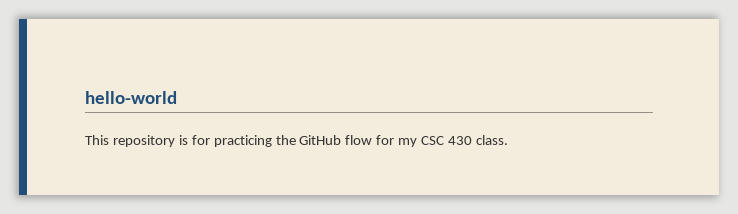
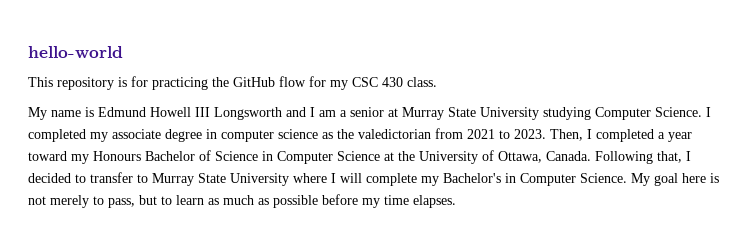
(508, 140) none -> [28,107,711,120] [28,128,692,142] [28,150,691,164] [28,172,719,186] [28,194,456,208] // My name is Edmund Howell III Longsworth and I am a senior at Murray State University studying Computer Science. I completed my associate degree in computer science as the valedictorian from 2021 to 2023. Then, I completed a year toward my Honours Bachelor of Science in Computer Science at the University of Ottawa, Canada. Following that, I decided to transfer to Murray State University where I will complete my Bachelor's in Computer Science. My goal here is not merely to pass, but to learn as much as possible before my time elapses.

